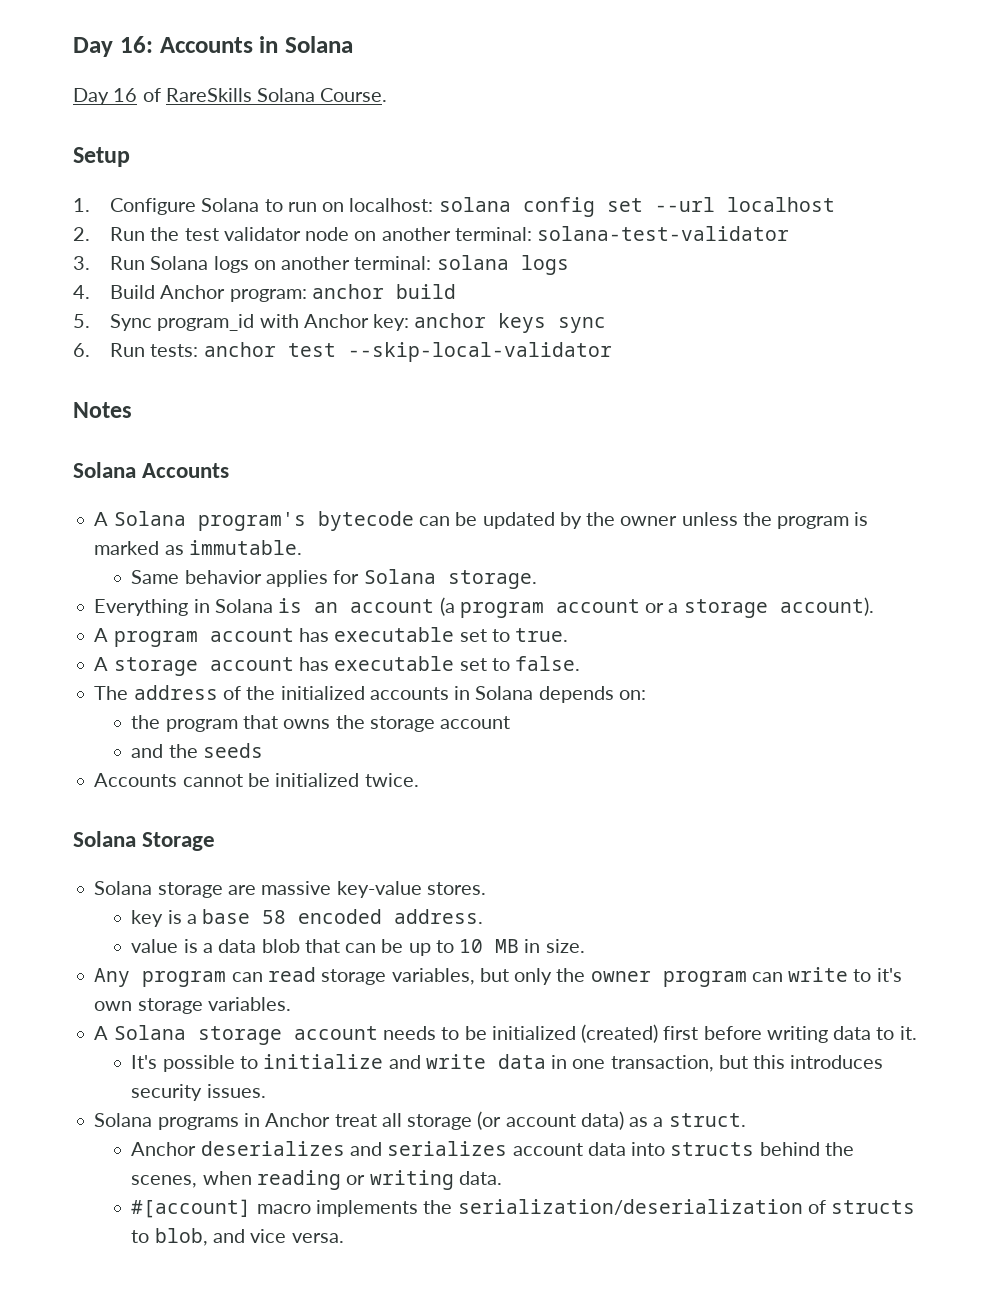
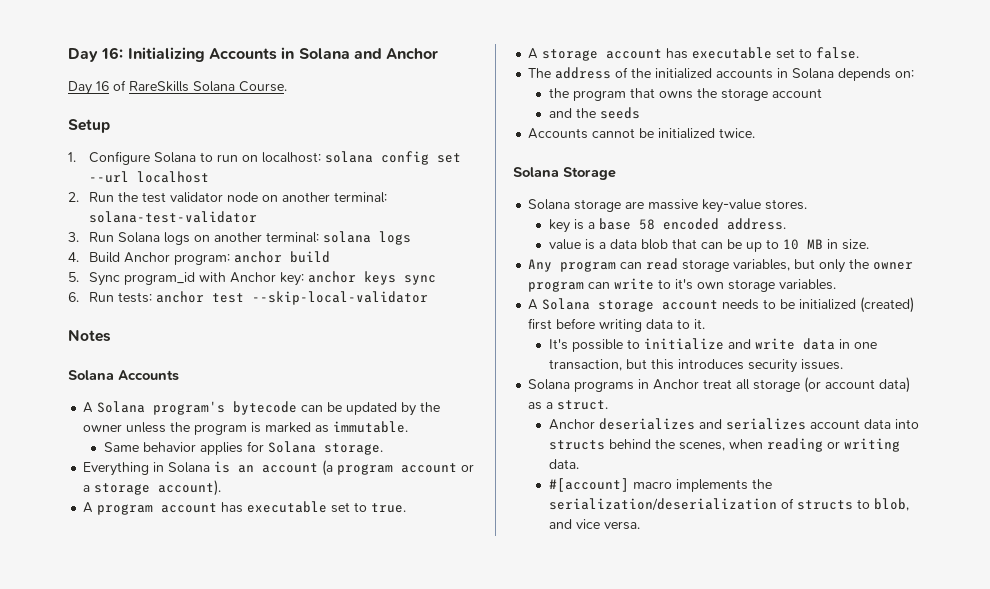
(153, 44) none -> [127,47,205,62] Initializing
(353, 44) none -> [353,48,439,59] and Anchor

